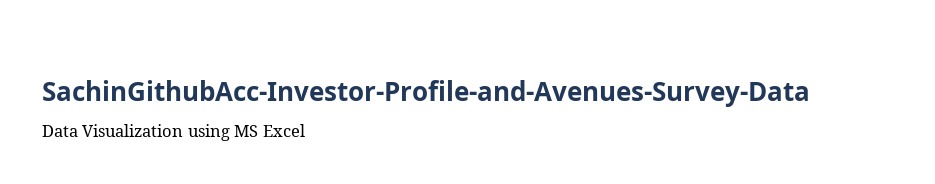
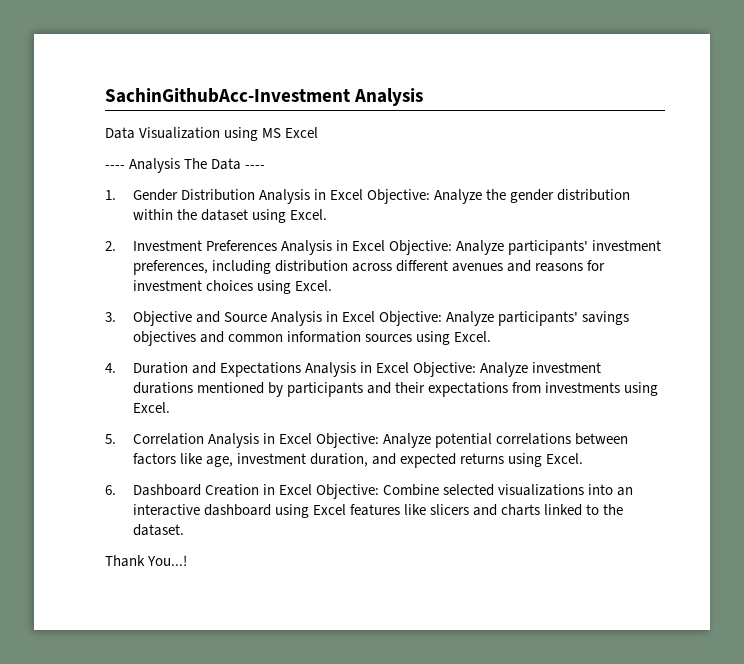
[42,80,810,107] SachinGithubAcc-Investor-Profile-and-Avenues-Survey-Data -> [105,88,424,106] SachinGithubAcc-Investment Analysis
(305, 130) none -> [105,158,266,173] [105,189,631,204] [132,209,327,223] [105,240,662,255] [132,260,606,275] [132,280,332,294] [105,311,630,326] [132,331,492,346] [105,362,602,377] [132,382,659,397] [132,402,170,413] [105,433,629,448] [132,453,584,468] [105,484,634,499] [132,504,624,518] [132,524,184,536] [105,555,188,567] // ---- Analysis The Data ---- // 1. Gender Distribution Analysis in Excel Objective: Analyze the gender distribution within the dataset using Excel. // 2. Investment Preferences Analysis in Excel Objective: Analyze participants' investment preferences, including distribution across different avenues and reasons for investment choices using Excel. // 3. Objective and Source Analysis in Excel Objective: Analyze participants' savings objectives and common information sources using Excel. // 4. Duration and Expectations Analysis in Excel Objective: Analyze investment durations mentioned by participants and their expectations from investments using Excel. // 5. Correlation Analysis in Excel Objective: Analyze potential correlations between factors like age, investment duration, and expected returns using Excel. // 6. Dashboard Creation in Excel Objective: Combine selected visualizations into an interactive dashboard using Excel features like slicers and charts linked to the dataset. // Thank You...!

